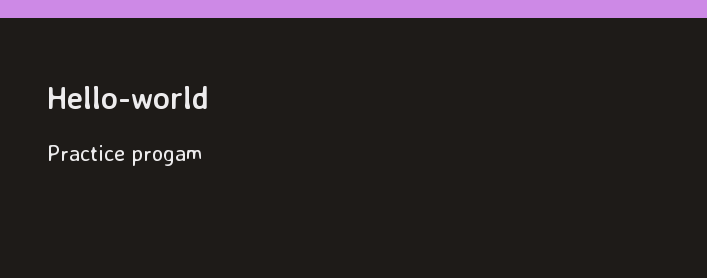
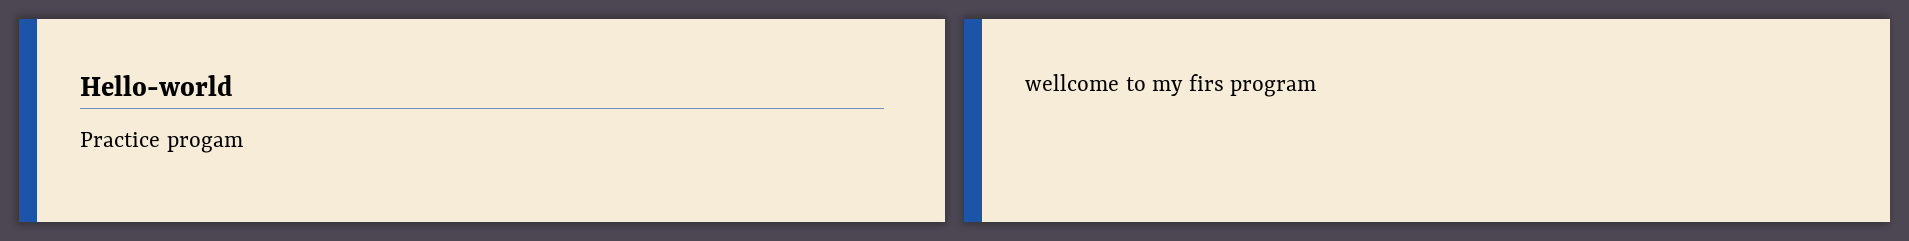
(202, 158) none -> [1025,74,1317,97] // wellcome to my firs program

